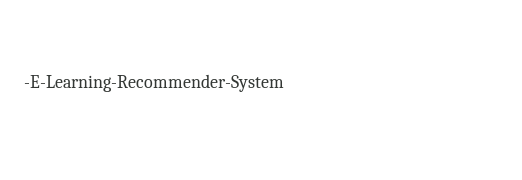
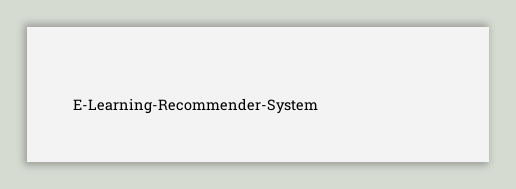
[24,74,284,92] -E-Learning-Recommender-System -> [73,98,318,114] E-Learning-Recommender-System

